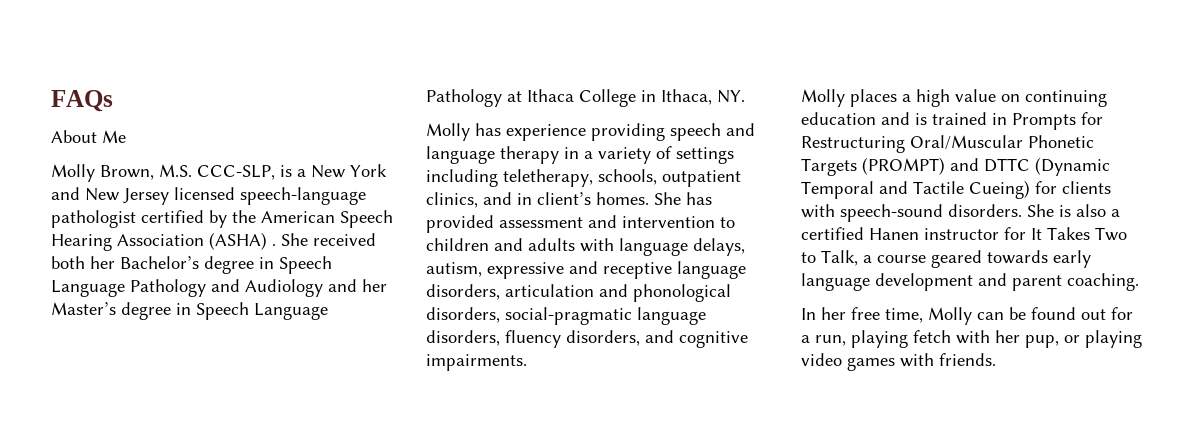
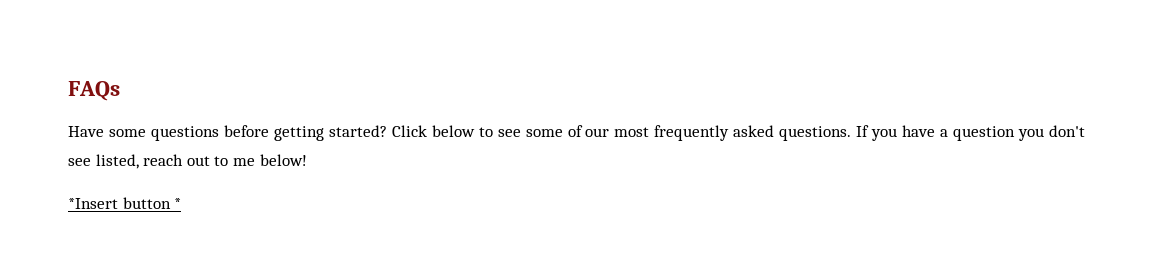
[51,130,126,143] [51,164,387,182] [51,187,366,205] [51,210,393,228] [51,232,376,251] [51,256,332,274] [51,279,387,297] [51,302,328,320] [426,89,745,107] [426,123,755,141] [426,146,734,164] [426,169,741,187] [426,192,712,208] [426,215,735,233] [426,238,745,256] [426,261,746,279] [426,284,731,302] [426,307,706,325] [426,330,748,348] [426,354,527,371] [801,89,1107,107] [801,112,1103,130] [801,135,1094,153] [801,157,1110,176] [801,180,1111,199] [801,204,1120,222] [801,227,1127,241] [801,250,1091,268] [801,273,1139,291] [801,307,1133,325] [801,330,1142,348] [801,353,996,371] About Me // Molly Brown, M.S. CCC-SLP, is a New York and New Jersey licensed speech-language pathologist certified by the American Speech Hearing Association (ASHA) . She received both her Bachelor’s degree in Speech Language Pathology and Audiology and her Master’s degree in Speech Language Pathology at Ithaca College in Ithaca, NY. // Molly has experience providing speech and language therapy in a variety of settings including teletherapy, schools, outpatient clinics, and in client’s homes. She has provided assessment and intervention to children and adults with language delays, autism, expressive and receptive language disorders, articulation and phonological disorders, social-pragmatic language disorders, fluency disorders, and cognitive impairments. // Molly places a high value on continuing education and is trained in Prompts for Restructuring Oral/Muscular Phonetic Targets (PROMPT) and DTTC (Dynamic Temporal and Tactile Cueing) for clients with speech-sound disorders. She is also a certified Hanen instructor for It Takes Two to Talk, a course geared towards early language development and parent coaching. // In her free time, Molly can be found out for a run, playing fetch with her pup, or playing video games with friends. -> [68,125,1085,141] [68,154,307,169] [68,197,182,209] Have some questions before getting started? Click below to see some of our most frequently asked questions. If you have a question you don't see listed, reach out to me below! // *Insert button *

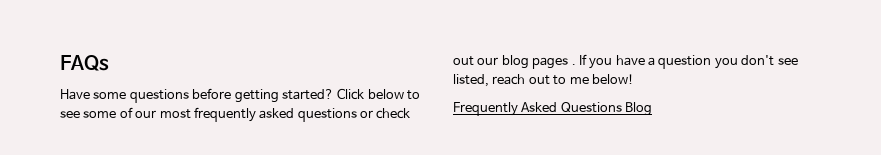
[779,126,852,141] questions. -> [297,108,411,122] [453,55,576,69] questions or check out our blog pages .
[68,197,182,209] *Insert button * -> [453,102,653,116] Frequently Asked Questions Blog

